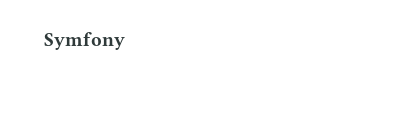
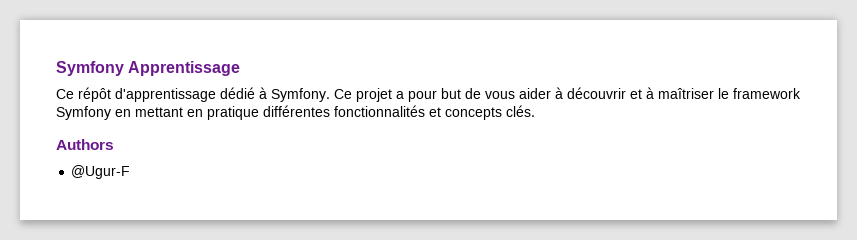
[44,32,125,50] Symfony -> [56,61,241,76] [56,87,801,102] [56,105,535,120] [56,139,114,150] [71,165,131,179] Symfony Apprentissage // Ce répôt d'apprentissage dédié à Symfony. Ce projet a pour but de vous aider à découvrir et à maîtriser le framework Symfony en mettant en pratique différentes fonctionnalités et concepts clés. // Authors // @Ugur-F

